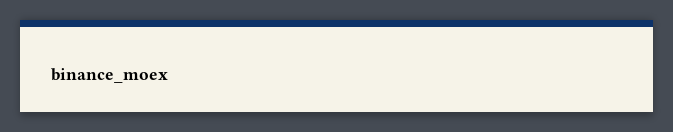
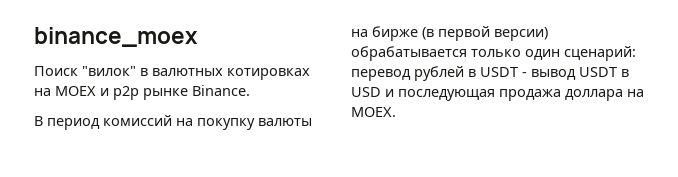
(168, 75) none -> [34,66,310,80] [34,85,250,100] [34,115,312,130] [351,26,548,41] [351,46,636,61] [351,66,629,81] [351,87,644,101] [351,107,396,117] // Поиск "вилок" в валютных котировках на MOEX и p2p рынке Binance. // В период комиссий на покупку валюты на бирже (в первой версии) обрабатывается только один сценарий: перевод рублей в USDT - вывод USDT в USD и последующая продажа доллара на MOEX.

